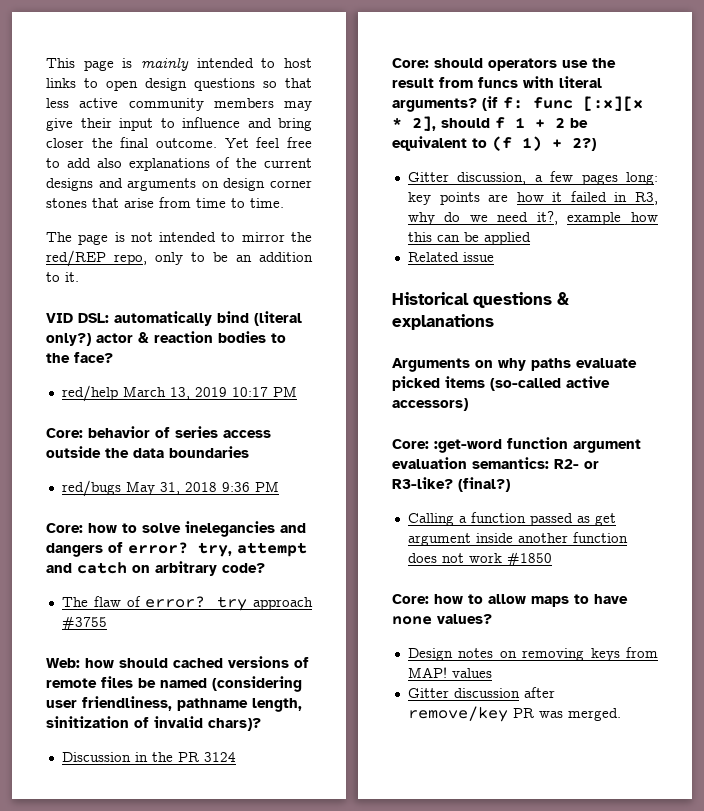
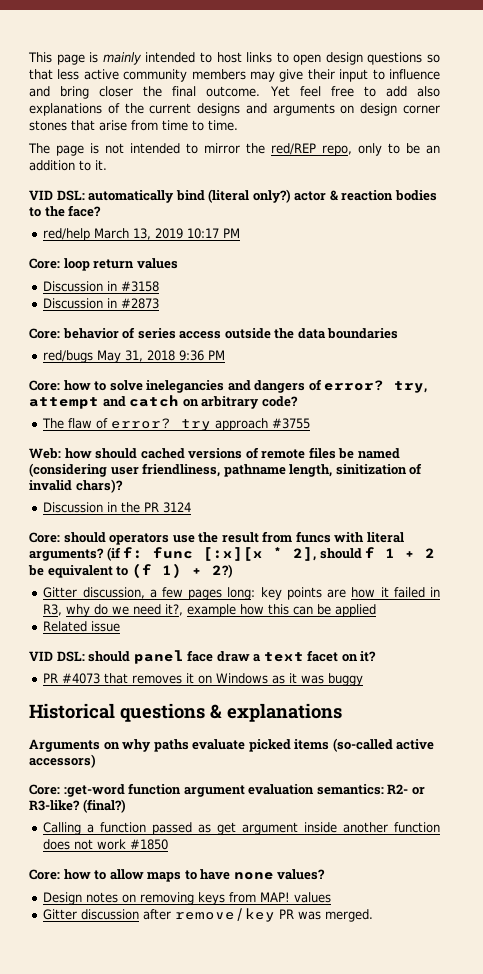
(297, 391) none -> [29,258,178,271] [43,281,160,292] [43,298,160,309] // Core: loop return values // Discussion in #3158 // Discussion in #2873
(494, 257) none -> [29,650,377,664] [43,673,364,686] // VID DSL: should panel face draw a text facet on it? // PR #4073 that removes it on Windows as it was buggy

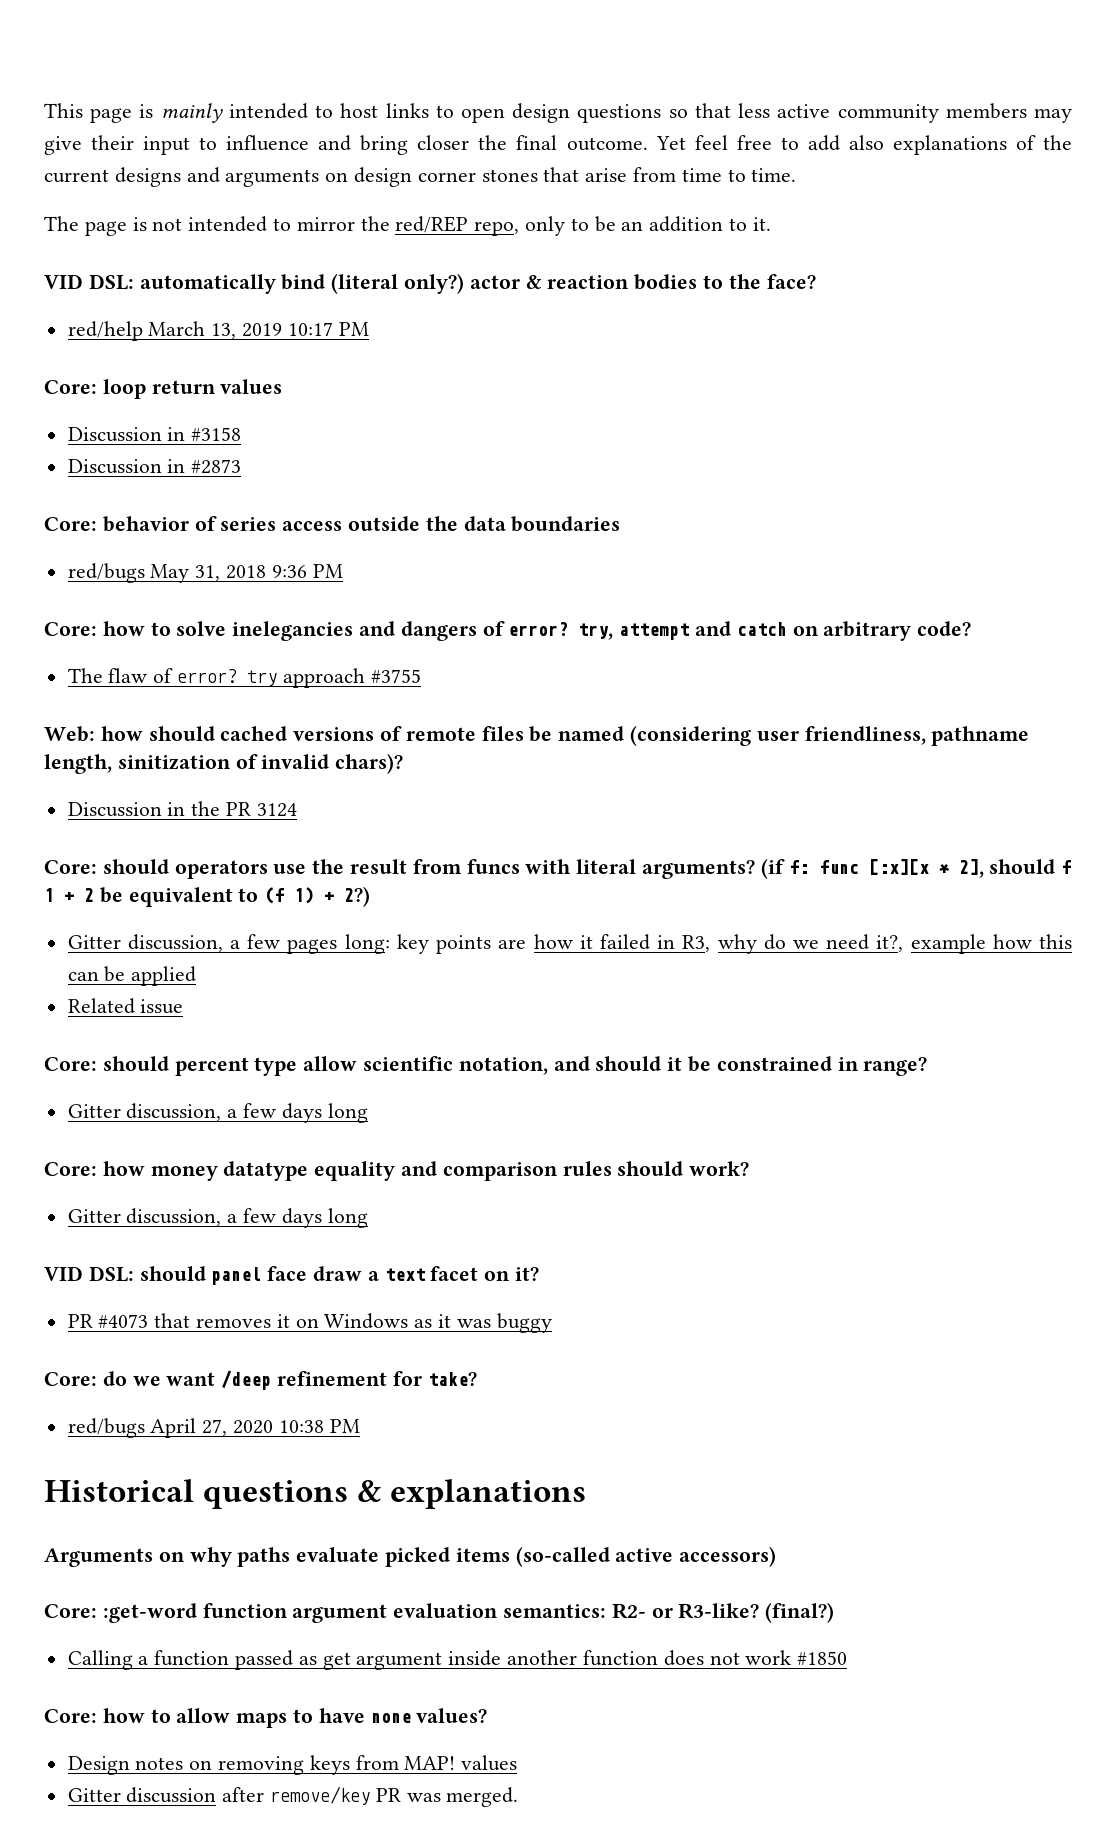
(121, 626) none -> [44,1056,928,1076] [67,1103,368,1123] [44,1161,750,1181] [67,1208,368,1228] // Core: should percent type allow scientific notation, and should it be constrained in range? // Gitter discussion, a few days long // Core: how money datatype equality and comparison rules should work? // Gitter discussion, a few days long
(364, 679) none -> [44,1370,477,1390] [67,1418,360,1438] // Core: do we want /deep refinement for take? // red/bugs April 27, 2020 10:38 PM

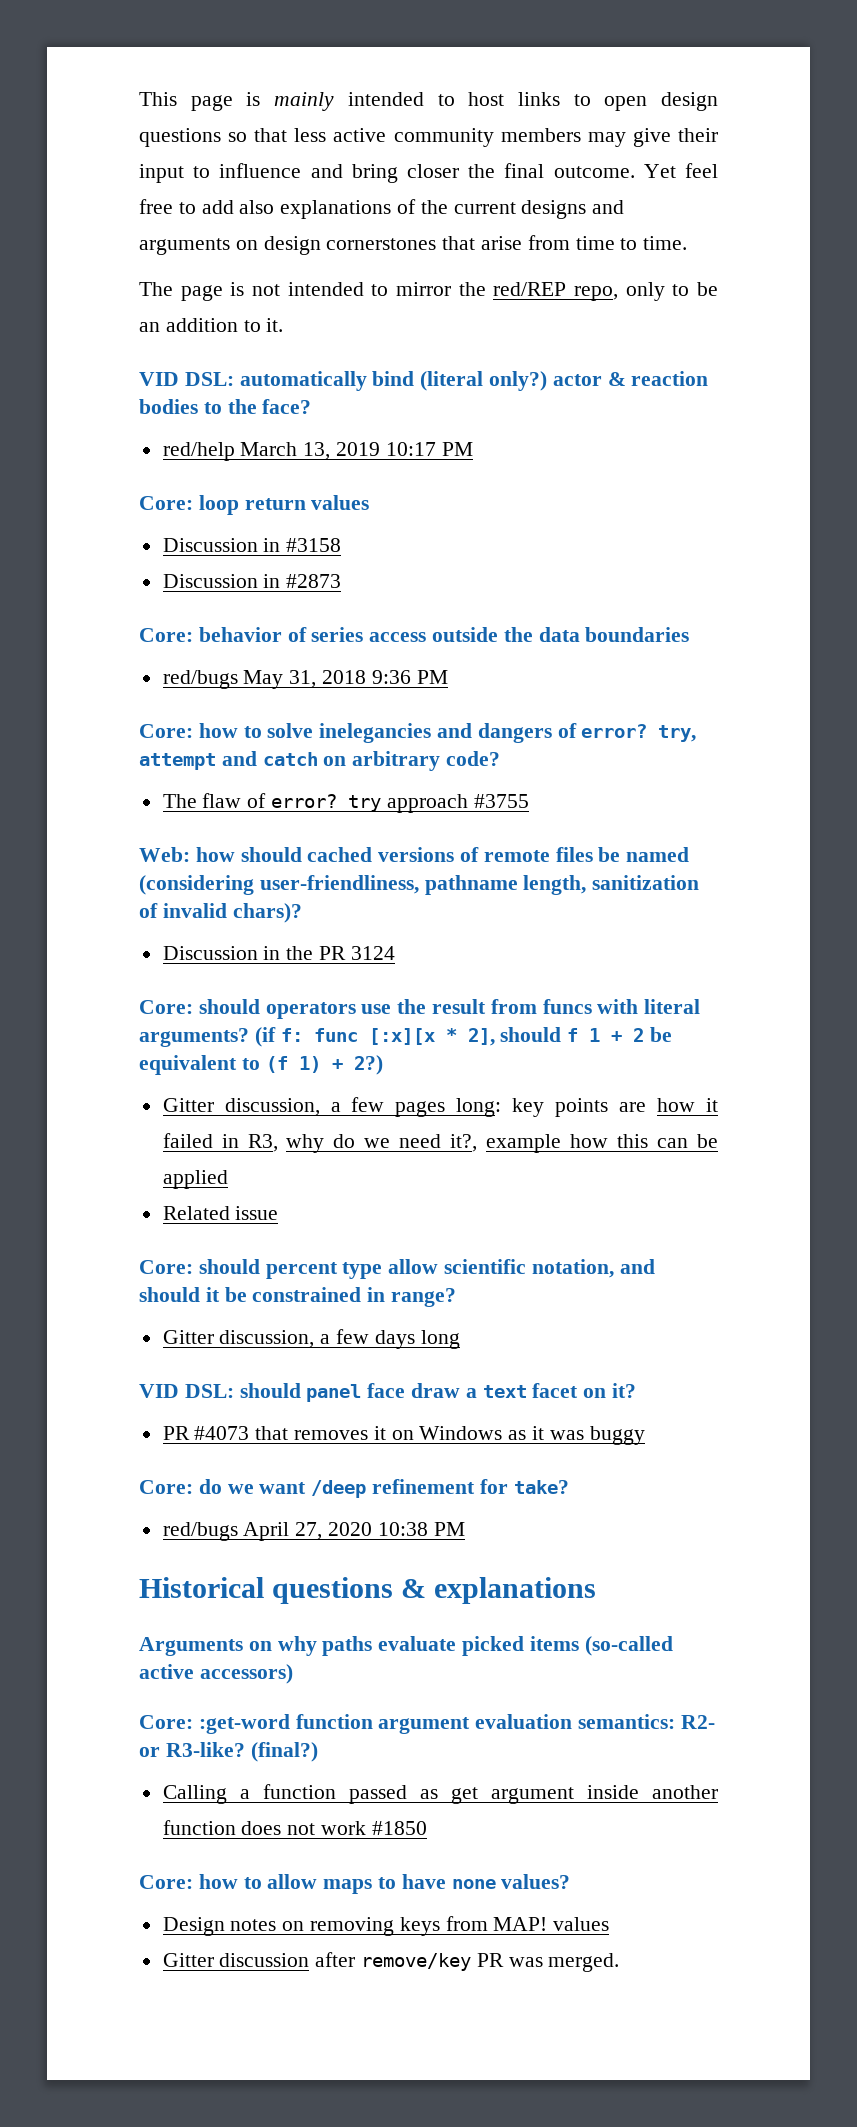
[417,169,538,182] corner stones -> [326,238,437,250] cornerstones
[756,726,926,745] user friendliness, -> [259,875,419,894] user-friendliness,
[117,755,231,770] sinitization -> [592,875,700,890] sanitization
[44,1161,750,1181] [67,1208,368,1228] // Core: how money datatype equality and comparison rules should work? // Gitter discussion, a few days long -> (460, 1339) none

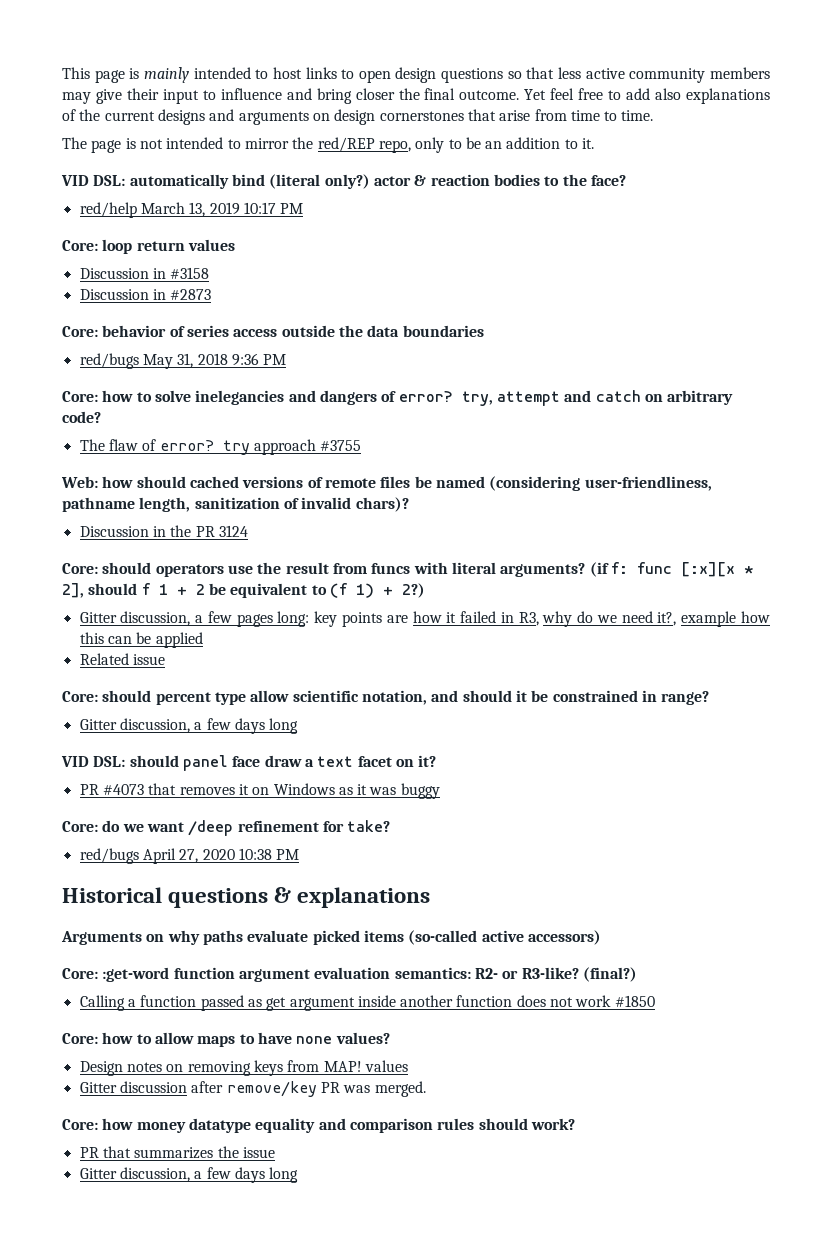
(620, 1962) none -> [62,1118,575,1133] [79,1146,275,1159] [79,1167,299,1183] // Core: how money datatype equality and comparison rules should work? // PR that summarizes the issue // Gitter discussion, a few days long

